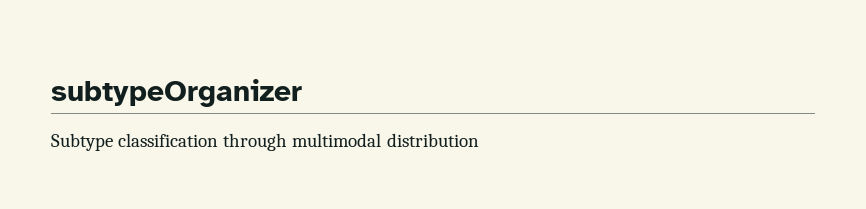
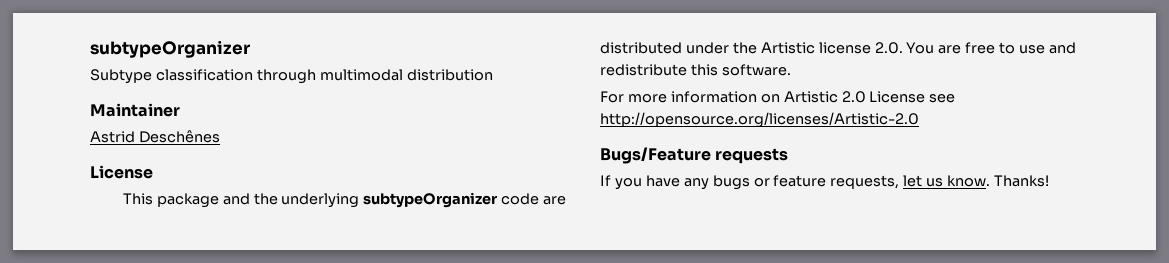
(479, 140) none -> [90,103,180,117] [90,130,220,143] [90,165,153,179] [122,192,567,208] [600,42,1077,54] [600,64,791,76] [600,91,956,103] [600,112,919,128] [600,147,789,164] [600,175,1050,190] // Maintainer // Astrid Deschênes // License // This package and the underlying subtypeOrganizer code are distributed under the Artistic license 2.0. You are free to use and redistribute this software. // For more information on Artistic 2.0 License see http://opensource.org/licenses/Artistic-2.0 // Bugs/Feature requests // If you have any bugs or feature requests, let us know. Thanks!

